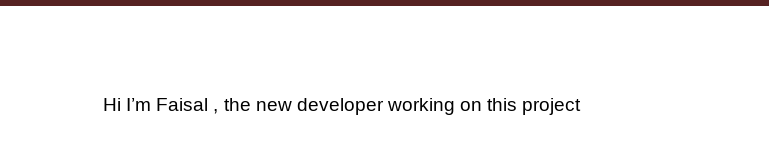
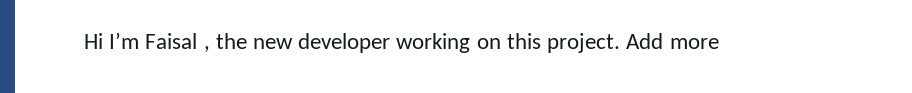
[522,98,582,115] project -> [547,33,719,53] project. Add more

